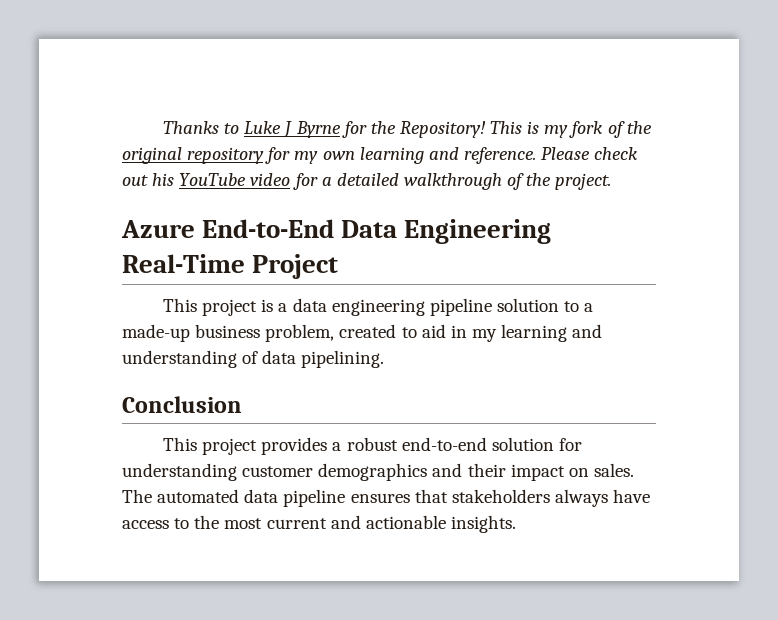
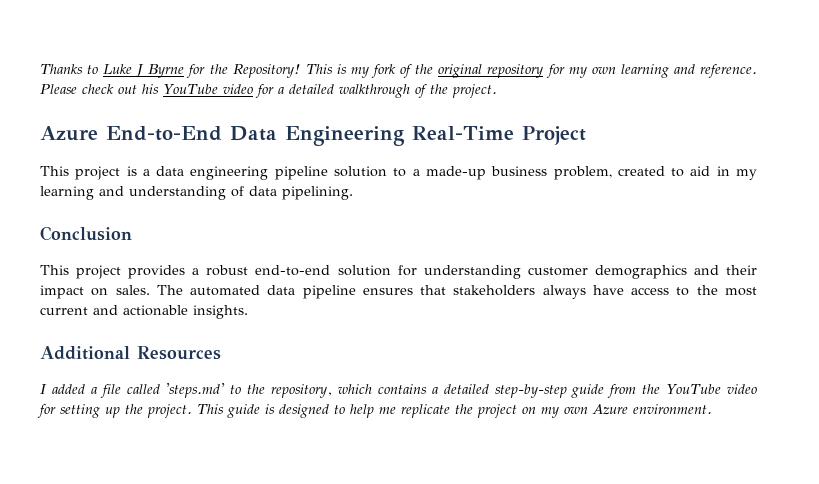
(516, 524) none -> [40,346,221,360] [40,383,757,398] [37,404,712,418] // Additional Resources // I added a file called 'steps.md' to the repository, which contains a detailed step-by-step guide from the YouTube video for setting up the project. This guide is designed to help me replicate the project on my own Azure environment.

